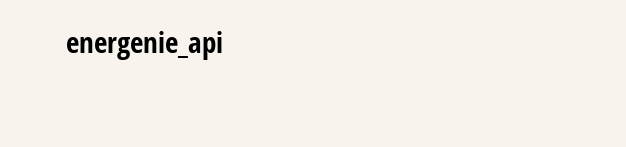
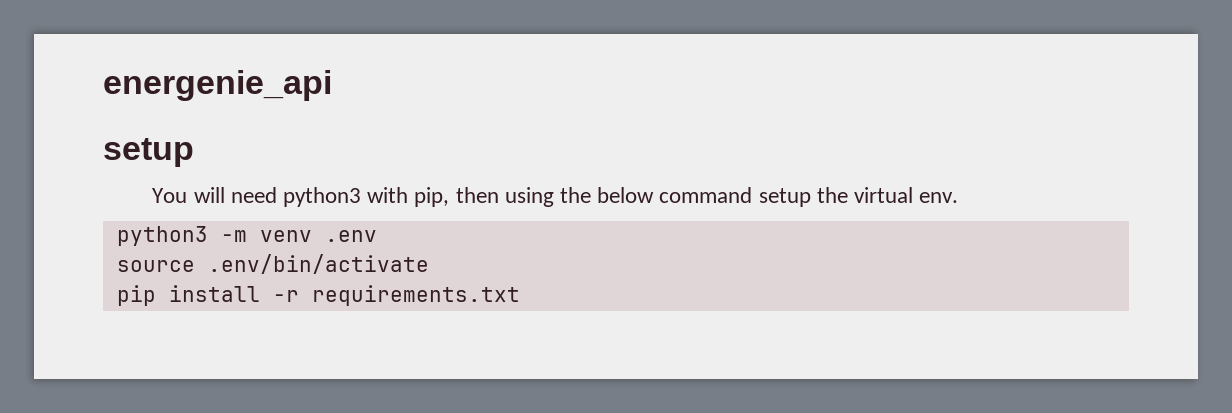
(223, 45) none -> [103,138,194,167] [152,187,959,207] [116,226,377,246] [116,254,429,274] [116,285,520,306] // setup // You will need python3 with pip, then using the below command setup the virtual env. // python3 -m venv .env // source .env/bin/activate // pip install -r requirements.txt

